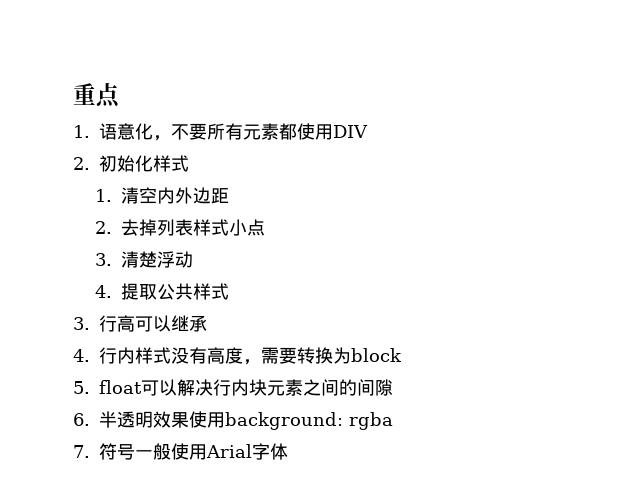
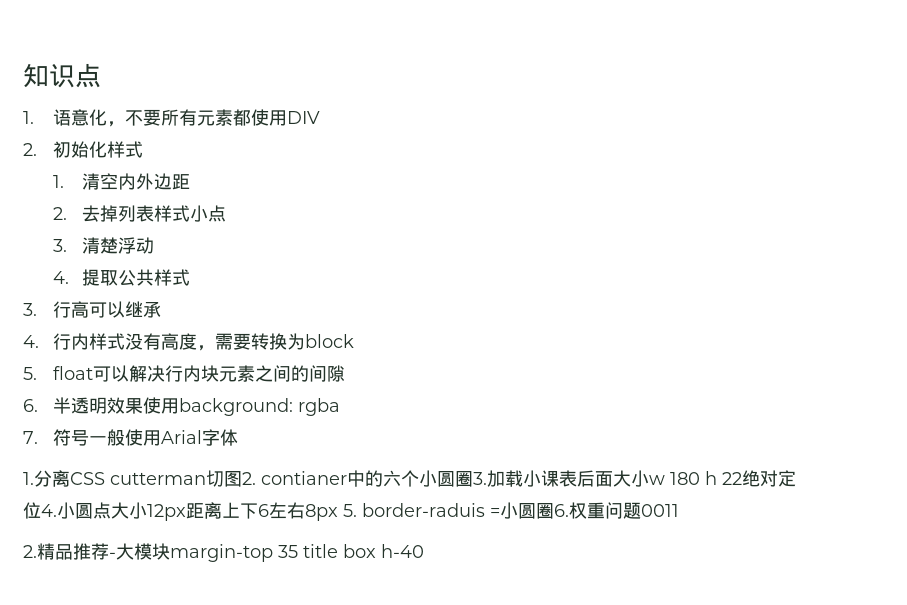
[73,83,96,105] 重 -> [23,63,75,88] 知识
(288, 451) none -> [23,470,796,487] [23,502,679,521] [23,543,424,562] // 1.分离CSS cutterman切图2. contianer中的六个小圆圈3.加载小课表后面大小w 180 h 22绝对定位4.小圆点大小12px距离上下6左右8px 5. border-raduis =小圆圈6.权重问题0011 // 2.精品推荐-大模块margin-top 35 title box h-40

